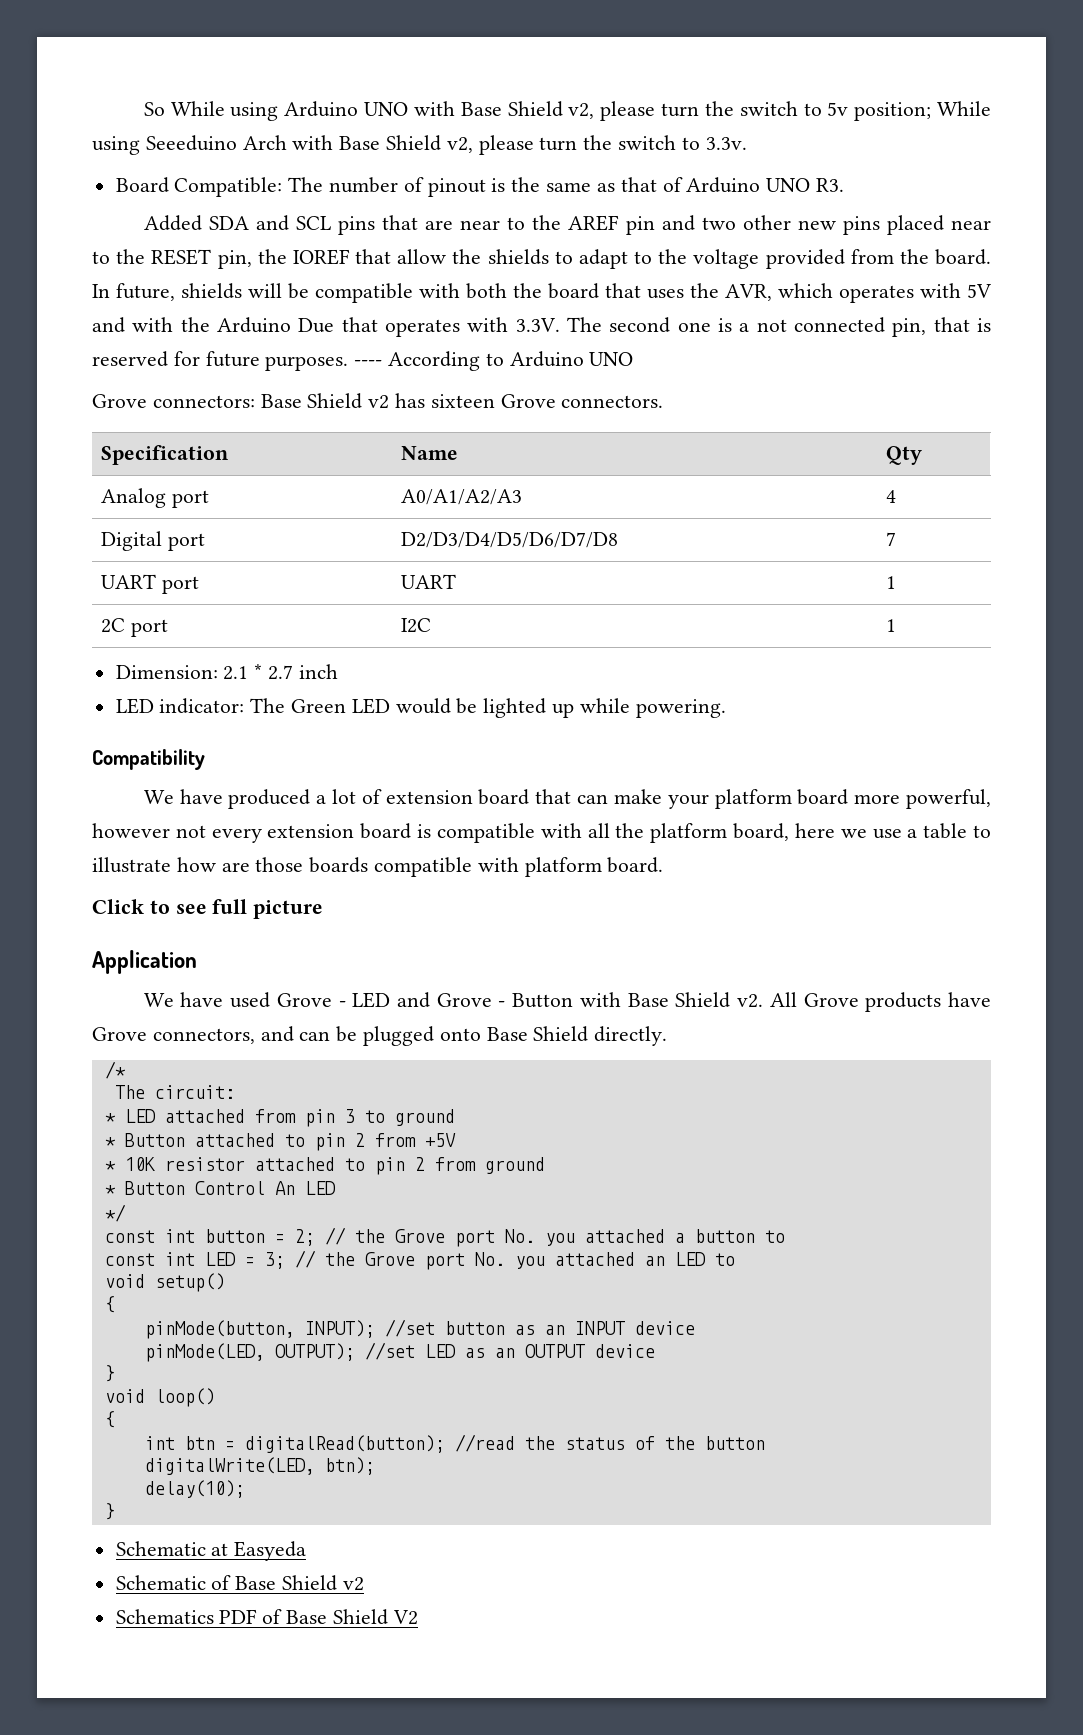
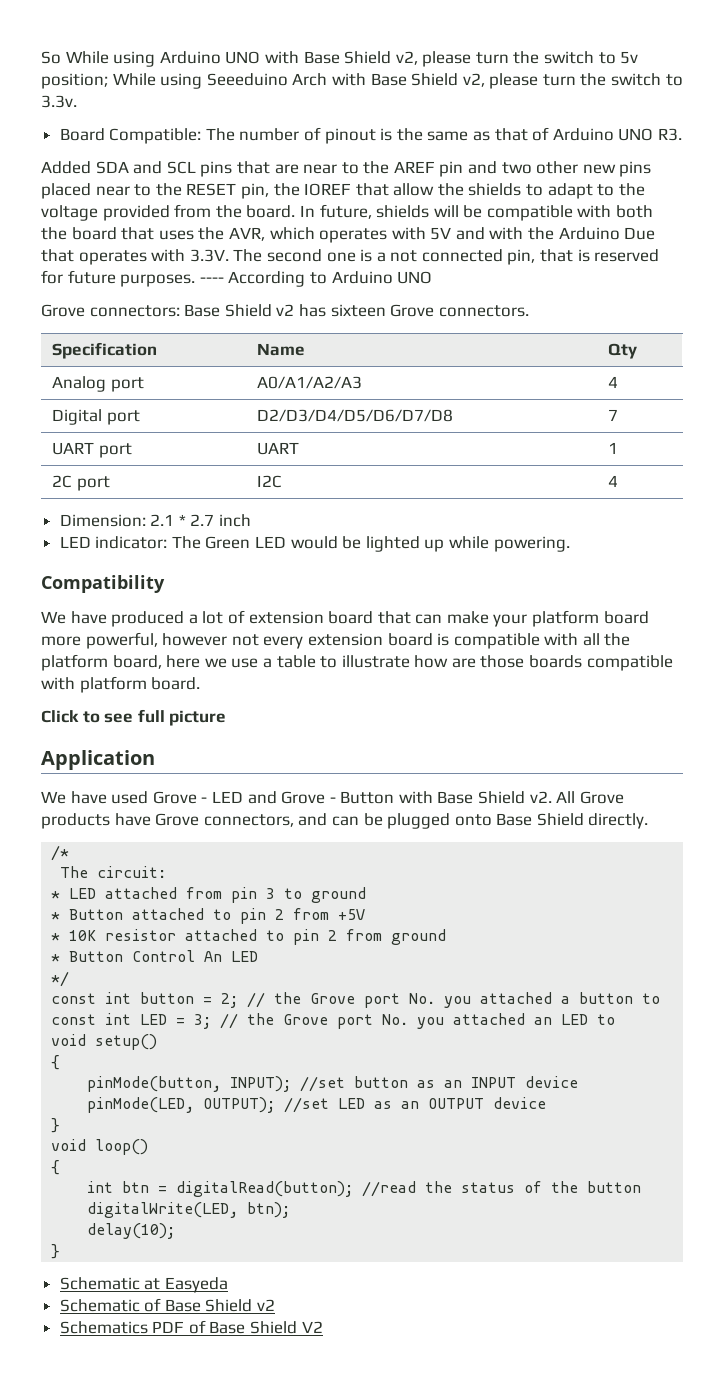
[885,619,896,632] 1 -> [608,475,619,487] 4

